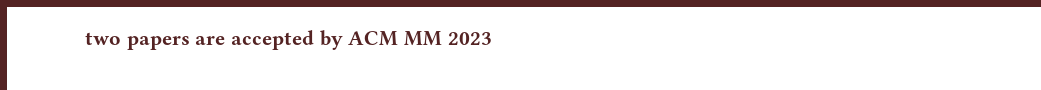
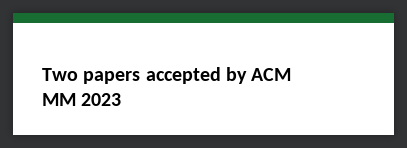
[85,32,226,50] two papers are -> [42,68,141,84] Two papers

